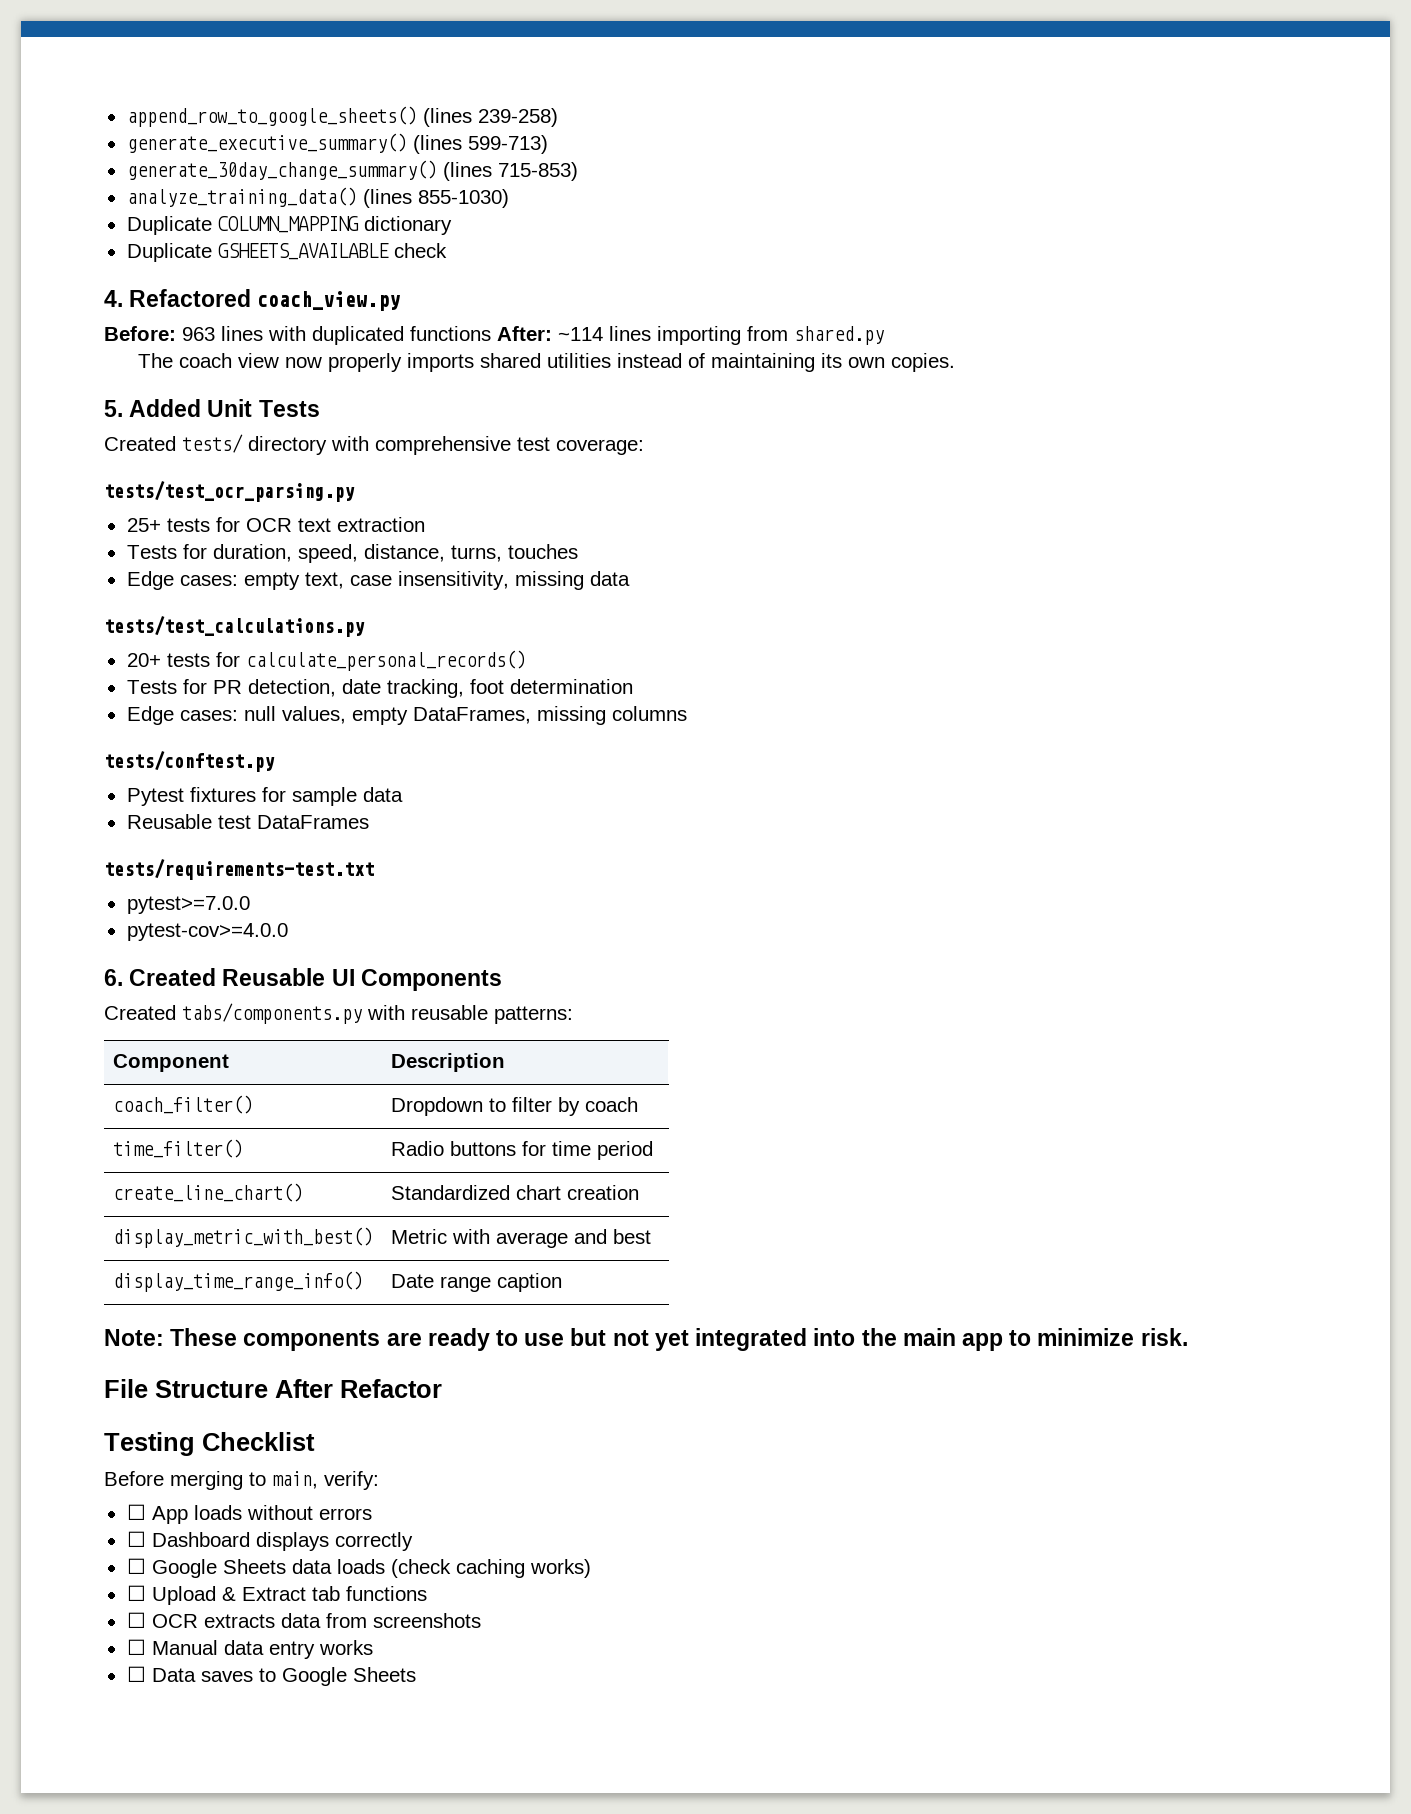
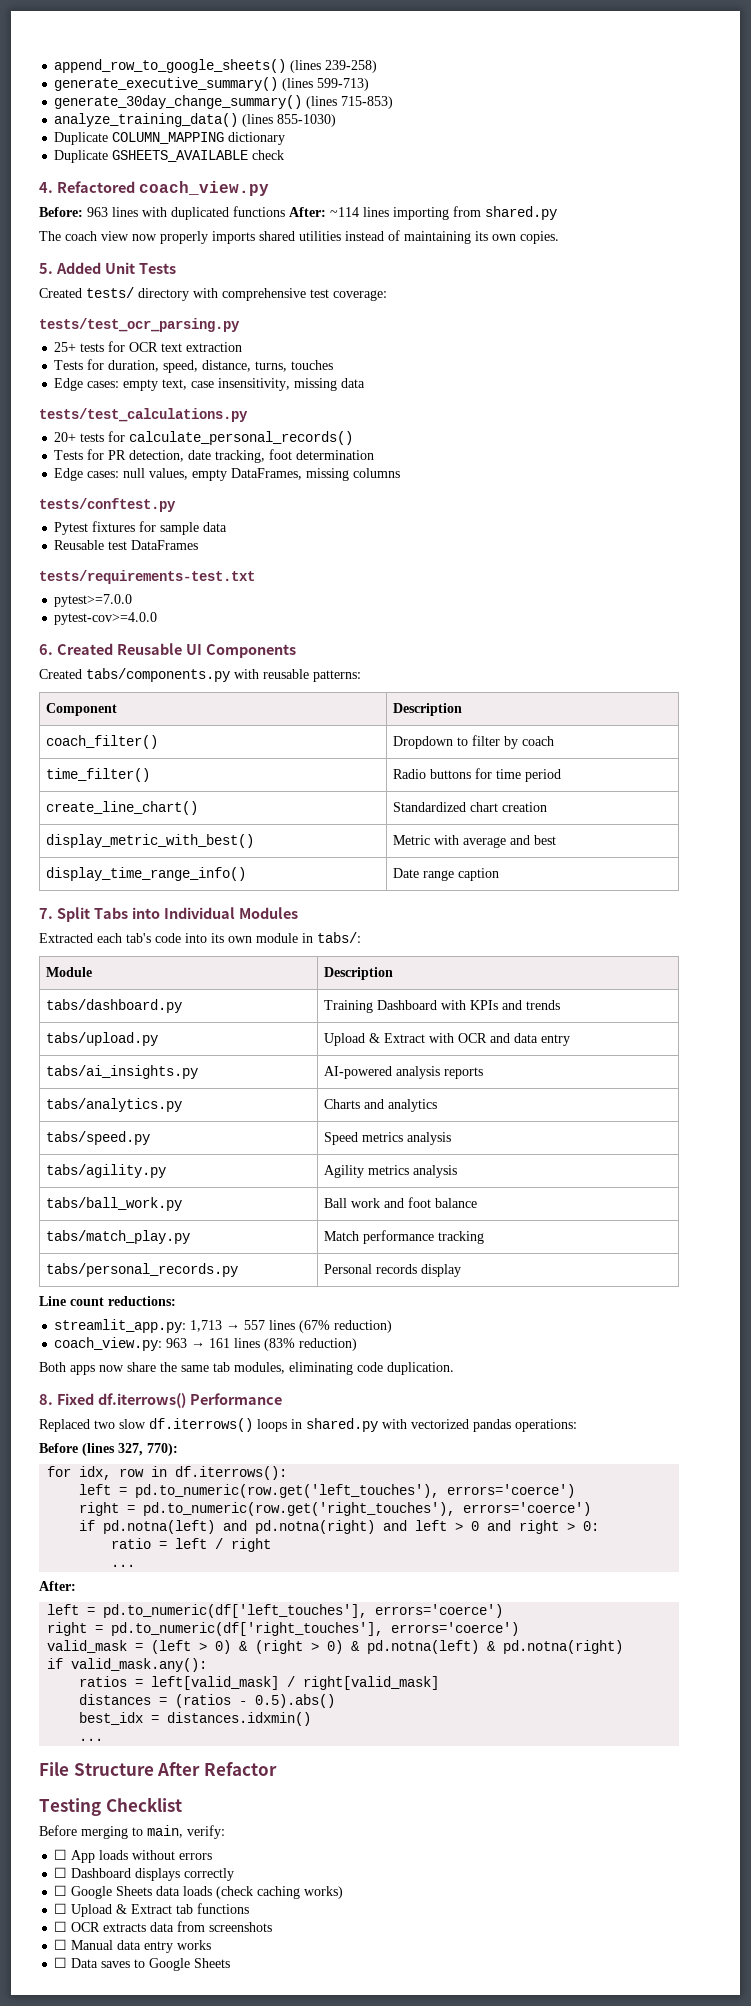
[104,1328,1188,1351] Note: These components are ready to use but not yet integrated into the main app to minimize risk. -> [39,907,298,922] [39,932,361,943] [45,967,92,977] [323,967,393,980] [45,999,182,1013] [323,1000,560,1013] [45,1032,158,1046] [323,1033,570,1046] [45,1065,198,1079] [323,1066,483,1079] [45,1098,182,1112] [323,1099,437,1112] [45,1131,150,1145] [323,1132,451,1145] [45,1164,166,1178] [323,1165,457,1178] [45,1197,182,1211] [323,1197,477,1208] [45,1230,190,1244] [323,1230,484,1244] [45,1263,238,1277] [323,1264,461,1277] [39,1296,176,1306] [54,1319,393,1333] [54,1337,358,1351] [39,1362,454,1375] [39,1393,282,1408] [39,1418,577,1432] [39,1443,178,1456] [47,1466,288,1480] [79,1484,576,1498] [79,1502,592,1516] [79,1520,600,1534] [111,1538,272,1552] [111,1564,136,1567] [39,1581,76,1591] [47,1604,504,1618] [47,1622,520,1636] [47,1640,624,1654] [47,1658,208,1672] [79,1676,440,1690] [79,1694,336,1708] [79,1712,312,1726] [79,1738,104,1741] 7. Split Tabs into Individual Modules // Extracted each tab's code into its own module in tabs/: // Module | Description // tabs/dashboard.py | Training Dashboard with KPIs and trends // tabs/upload.py | Upload & Extract with OCR and data entry // tabs/ai_insights.py | AI-powered analysis reports // tabs/analytics.py | Charts and analytics // tabs/speed.py | Speed metrics analysis // tabs/agility.py | Agility metrics analysis // tabs/ball_work.py | Ball work and foot balance // tabs/match_play.py | Match performance tracking // tabs/personal_records.py | Personal records display // Line count reductions: // streamlit_app.py: 1,713 → 557 lines (67% reduction) // coach_view.py: 963 → 161 lines (83% reduction) // Both apps now share the same tab modules, eliminating code duplication. // 8. Fixed df.iterrows() Performance // Replaced two slow df.iterrows() loops in shared.py with vectorized pandas operations: // Before (lines 327, 770): // for idx, row in df.iterrows(): // left = pd.to_numeric(row.get('left_touches'), errors='coerce') // right = pd.to_numeric(row.get('right_touches'), errors='coerce') // if pd.notna(left) and pd.notna(right) and left > 0 and right > 0: // ratio = left / right // ... // After: // left = pd.to_numeric(df['left_touches'], errors='coerce') // right = pd.to_numeric(df['right_touches'], errors='coerce') // valid_mask = (left > 0) & (right > 0) & pd.notna(left) & pd.notna(right) // if valid_mask.any(): // ratios = left[valid_mask] / right[valid_mask] // distances = (ratios - 0.5).abs() // best_idx = distances.idxmin() // ...

